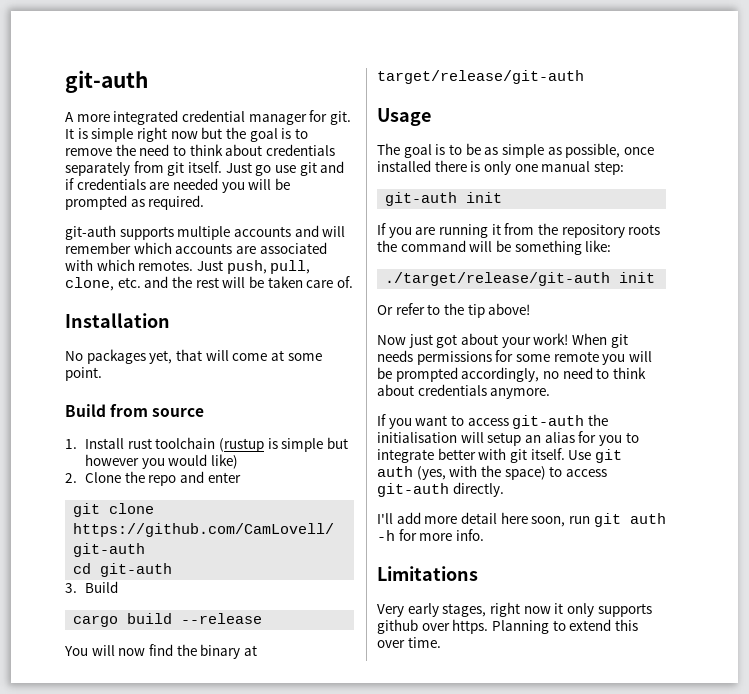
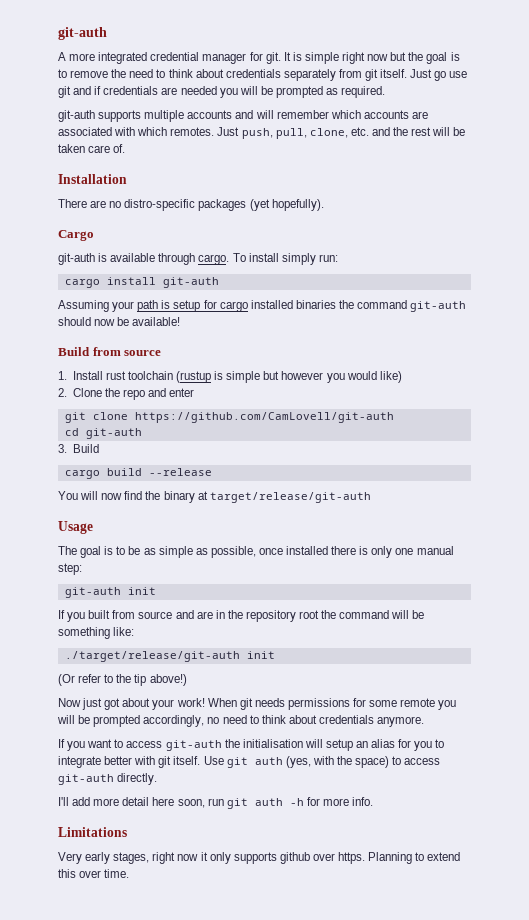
[65,349,322,364] [65,367,102,381] No packages yet, that will come at some point. -> [58,199,324,211] [58,230,94,241] [58,253,338,265] [64,277,219,288] [58,300,467,312] [58,317,181,326] There are no distro-specific packages (yet hopefully). // Cargo // git-auth is available through cargo. To install simply run: // cargo install git-auth // Assuming your path is setup for cargo installed binaries the command git-auth should now be available!
[415,223,535,238] are running it from -> [88,610,225,619] built from source and are in
[628,224,661,235] roots -> [299,610,320,619] root
[377,305,393,315] Or -> [58,674,75,686] (Or
[488,303,531,315] above! -> [149,674,187,686] above!)

